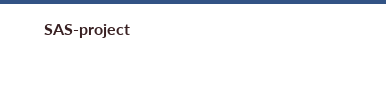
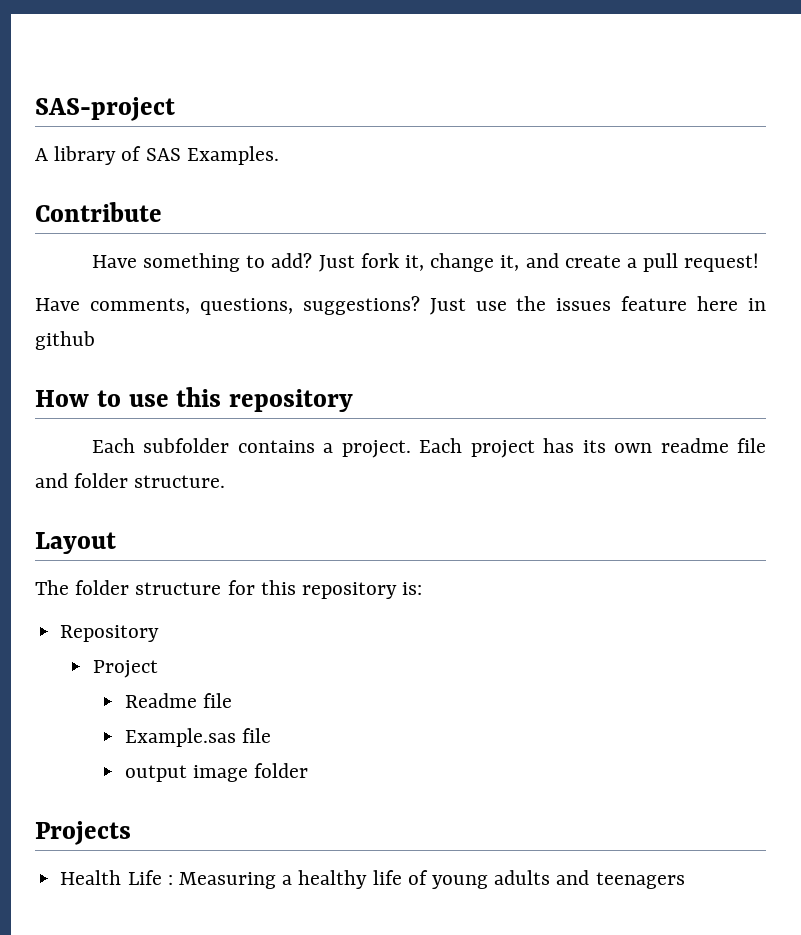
(130, 31) none -> [35,146,279,165] [35,202,162,222] [91,253,760,272] [35,296,766,315] [35,331,95,350] [35,387,354,412] [91,438,767,458] [35,473,226,488] [35,532,116,554] [35,580,423,599] [60,625,160,642] [92,660,158,678] [124,693,232,708] [124,728,271,747] [124,763,309,782] [35,821,131,845] [60,870,685,889] // A library of SAS Examples. // Contribute // Have something to add? Just fork it, change it, and create a pull request! // Have comments, questions, suggestions? Just use the issues feature here in github // How to use this repository // Each subfolder contains a project. Each project has its own readme file and folder structure. // Layout // The folder structure for this repository is: // Repository // Project // Readme file // Example.sas file // output image folder // Projects // Health Life : Measuring a healthy life of young adults and teenagers

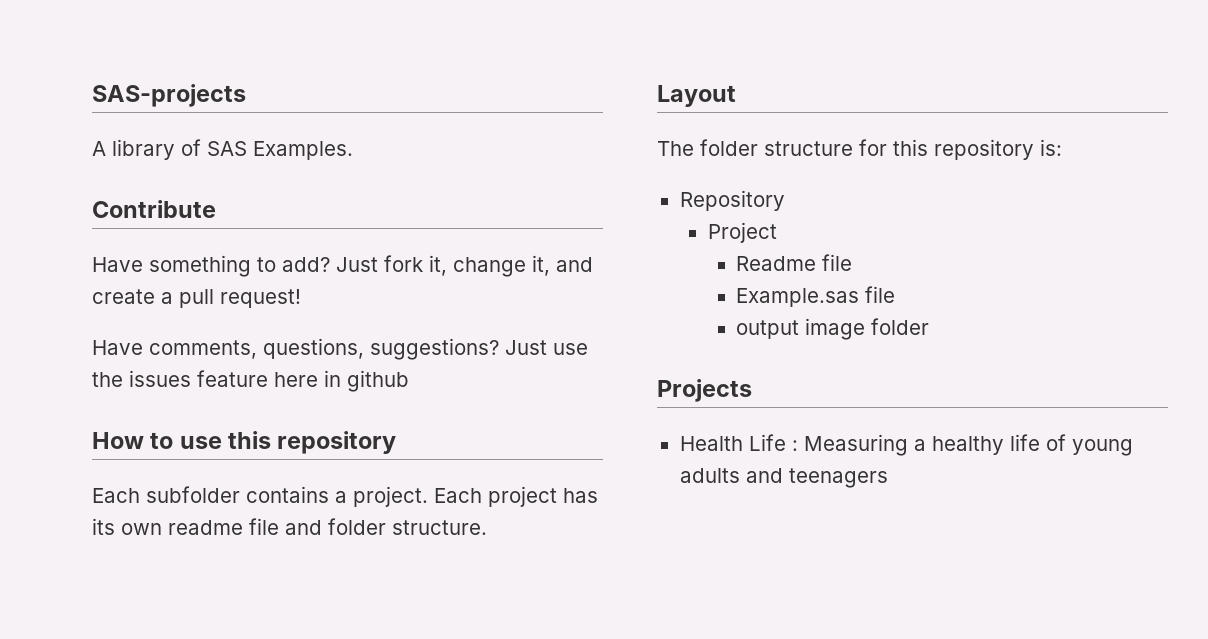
[35,97,175,121] SAS-project -> [92,84,246,107] SAS-projects

